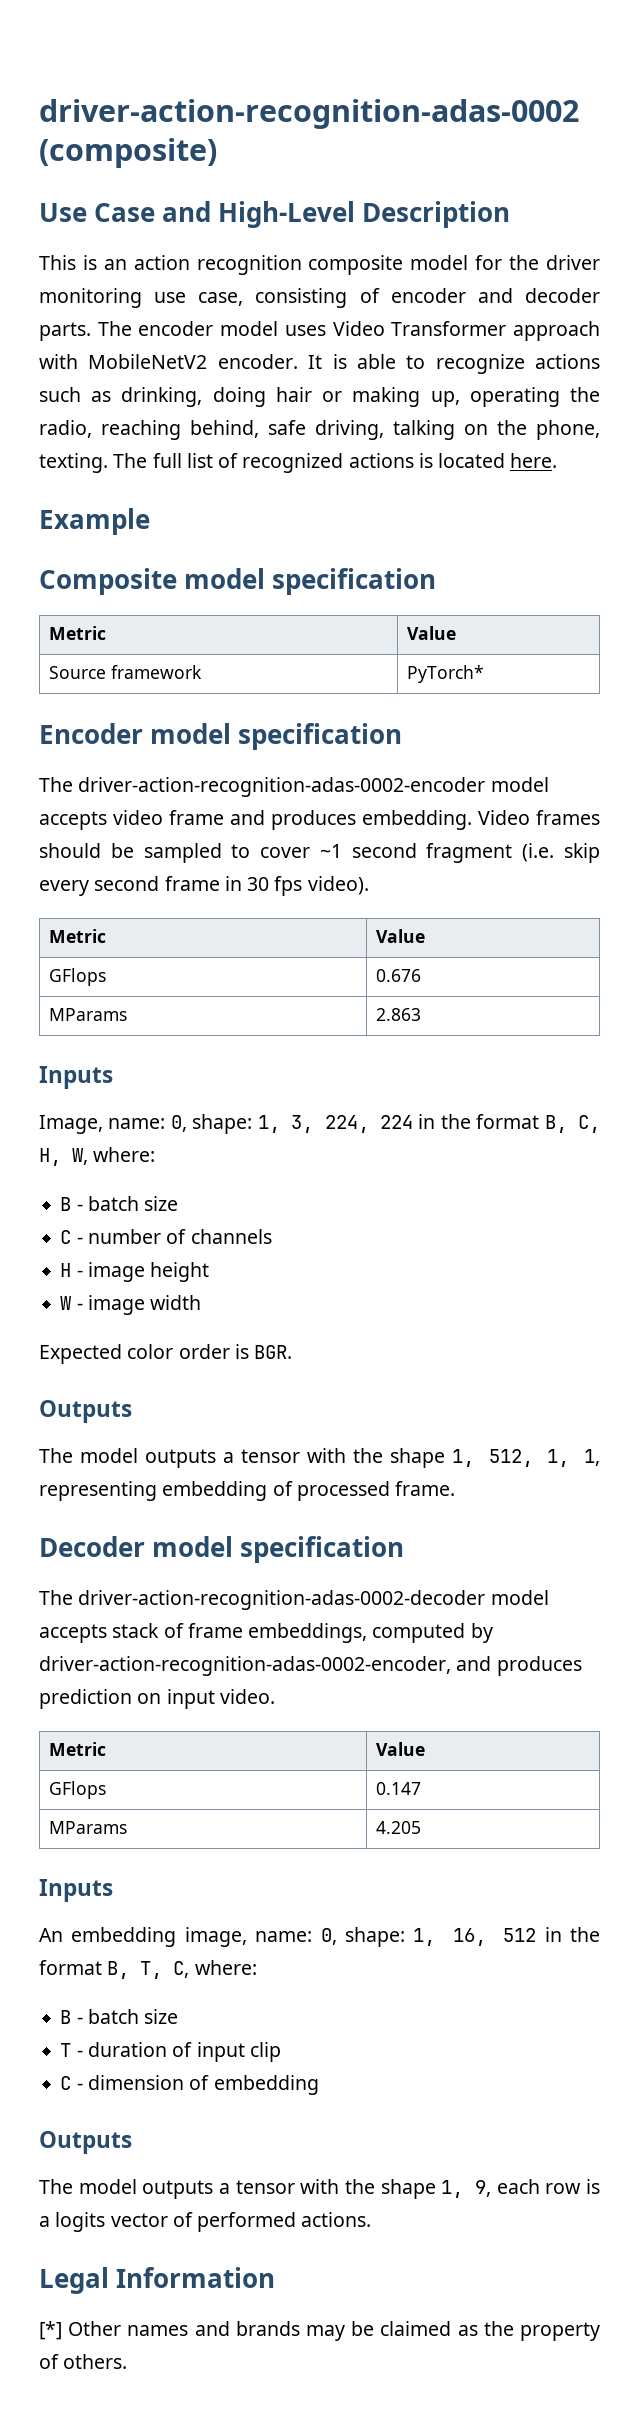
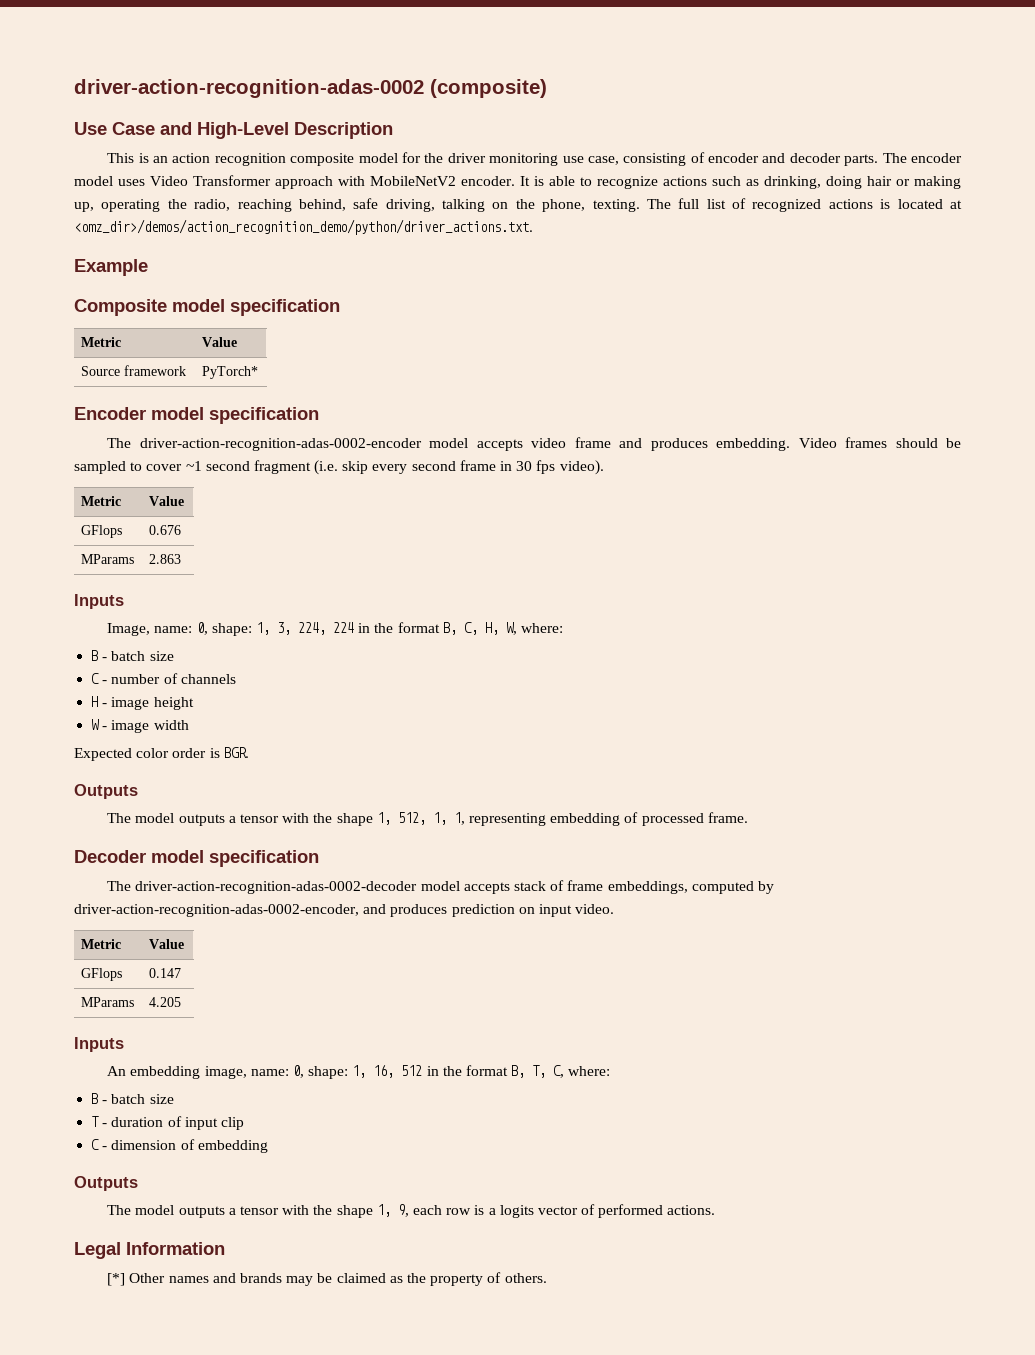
[510,453,558,468] here. -> [950,200,963,209] [74,219,533,235] at <omz_dir>/demos/action_recognition_demo/python/driver_actions.txt.

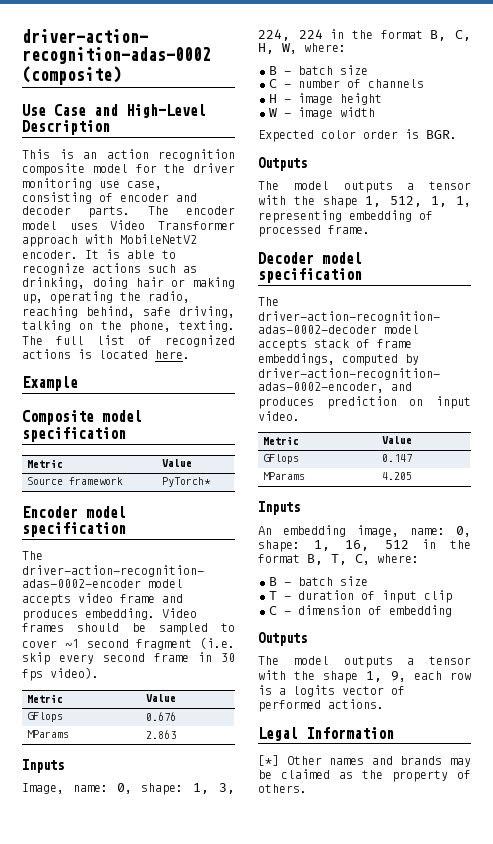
[950,200,963,209] [74,219,533,235] at <omz_dir>/demos/action_recognition_demo/python/driver_actions.txt. -> [155,350,190,359] here.

